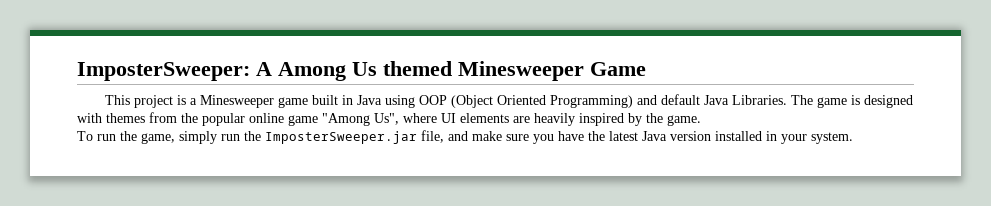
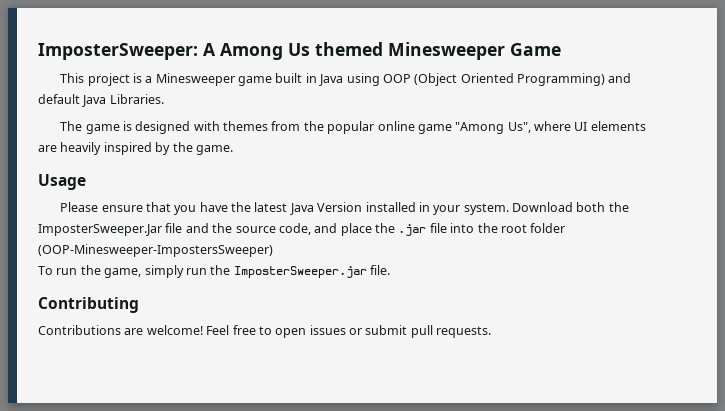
(787, 100) none -> (164, 99) //
(701, 120) none -> [38,174,86,190] [60,202,629,215] [38,223,566,236] [38,244,273,257] // Usage // Please ensure that you have the latest Java Version installed in your system. Download both the ImposterSweeper.Jar file and the source code, and place the .jar file into the root folder (OOP-Minesweeper-ImpostersSweeper)
[421,130,853,144] file, and make sure you have the latest Java version installed in your system. -> [370,265,390,275] [38,297,139,313] [38,325,492,338] file. // Contributing // Contributions are welcome! Feel free to open issues or submit pull requests.

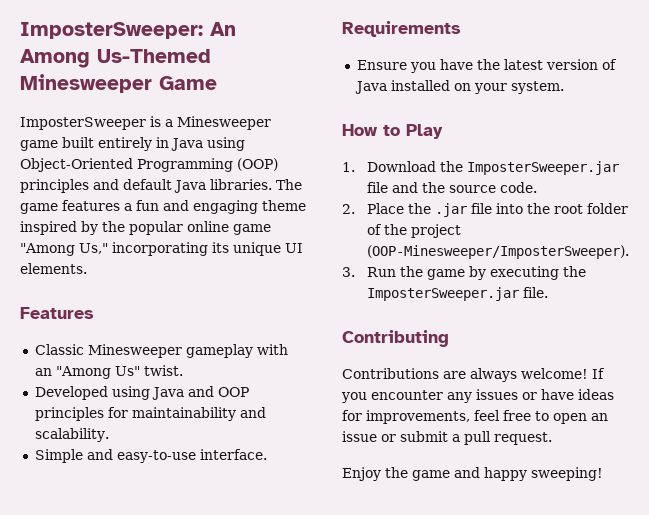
[203,42,383,60] A Among Us themed -> [210,22,236,36] [20,49,211,68] An Among Us-Themed
[60,73,130,86] This project -> [20,117,146,130] ImposterSweeper
(303, 78) none -> [98,137,152,151] entirely
[382,73,606,86] OOP (Object Oriented Programming) -> [20,158,278,172] [20,179,89,193] Object-Oriented Programming (OOP) principles
[109,94,164,104] Libraries. // -> [210,179,272,190] libraries.
[122,121,301,134] is designed with themes from -> [62,200,306,214] [20,221,98,235] features a fun and engaging theme inspired by
[507,121,646,133] [38,142,233,155] [38,174,86,190] [60,202,629,215] [38,224,162,236] Us", where UI elements are heavily inspired by the game. // Usage // Please ensure that you have the latest Java Version installed in your system. Download both the ImposterSweeper.Jar -> [79,242,303,256] [20,263,87,274] [20,307,94,319] [34,344,288,358] [34,365,183,379] [34,386,249,400] [34,407,266,421] [34,428,109,442] [34,449,267,463] [342,21,461,37] [356,59,617,73] [354,80,564,94] [342,124,443,139] [342,161,620,175] Us," incorporating its unique UI elements. // Features // Classic Minesweeper gameplay with an "Among Us" twist. // Developed using Java and OOP principles for maintainability and scalability. // Simple and easy-to-use interface. // Requirements // Ensure you have the latest version of Java installed on your system. // How to Play // 1. Download the ImposterSweeper.jar
[278,223,372,236] code, and place -> [500,182,538,193] [342,203,405,214] code. // 2. Place
[38,244,273,257] [38,265,207,278] (OOP-Minesweeper-ImpostersSweeper) // To run the game, simply run -> [367,224,462,238] [367,245,630,259] [342,266,560,280] of the project (OOP-Minesweeper/ImposterSweeper). // 3. Run the game by executing
[146,325,492,338] welcome! Feel free to open issues or submit pull requests. -> [470,368,605,382] [341,389,614,403] [342,410,608,424] [342,431,552,445] [342,467,603,481] always welcome! If you encounter any issues or have ideas for improvements, feel free to open an issue or submit a pull request. // Enjoy the game and happy sweeping!

